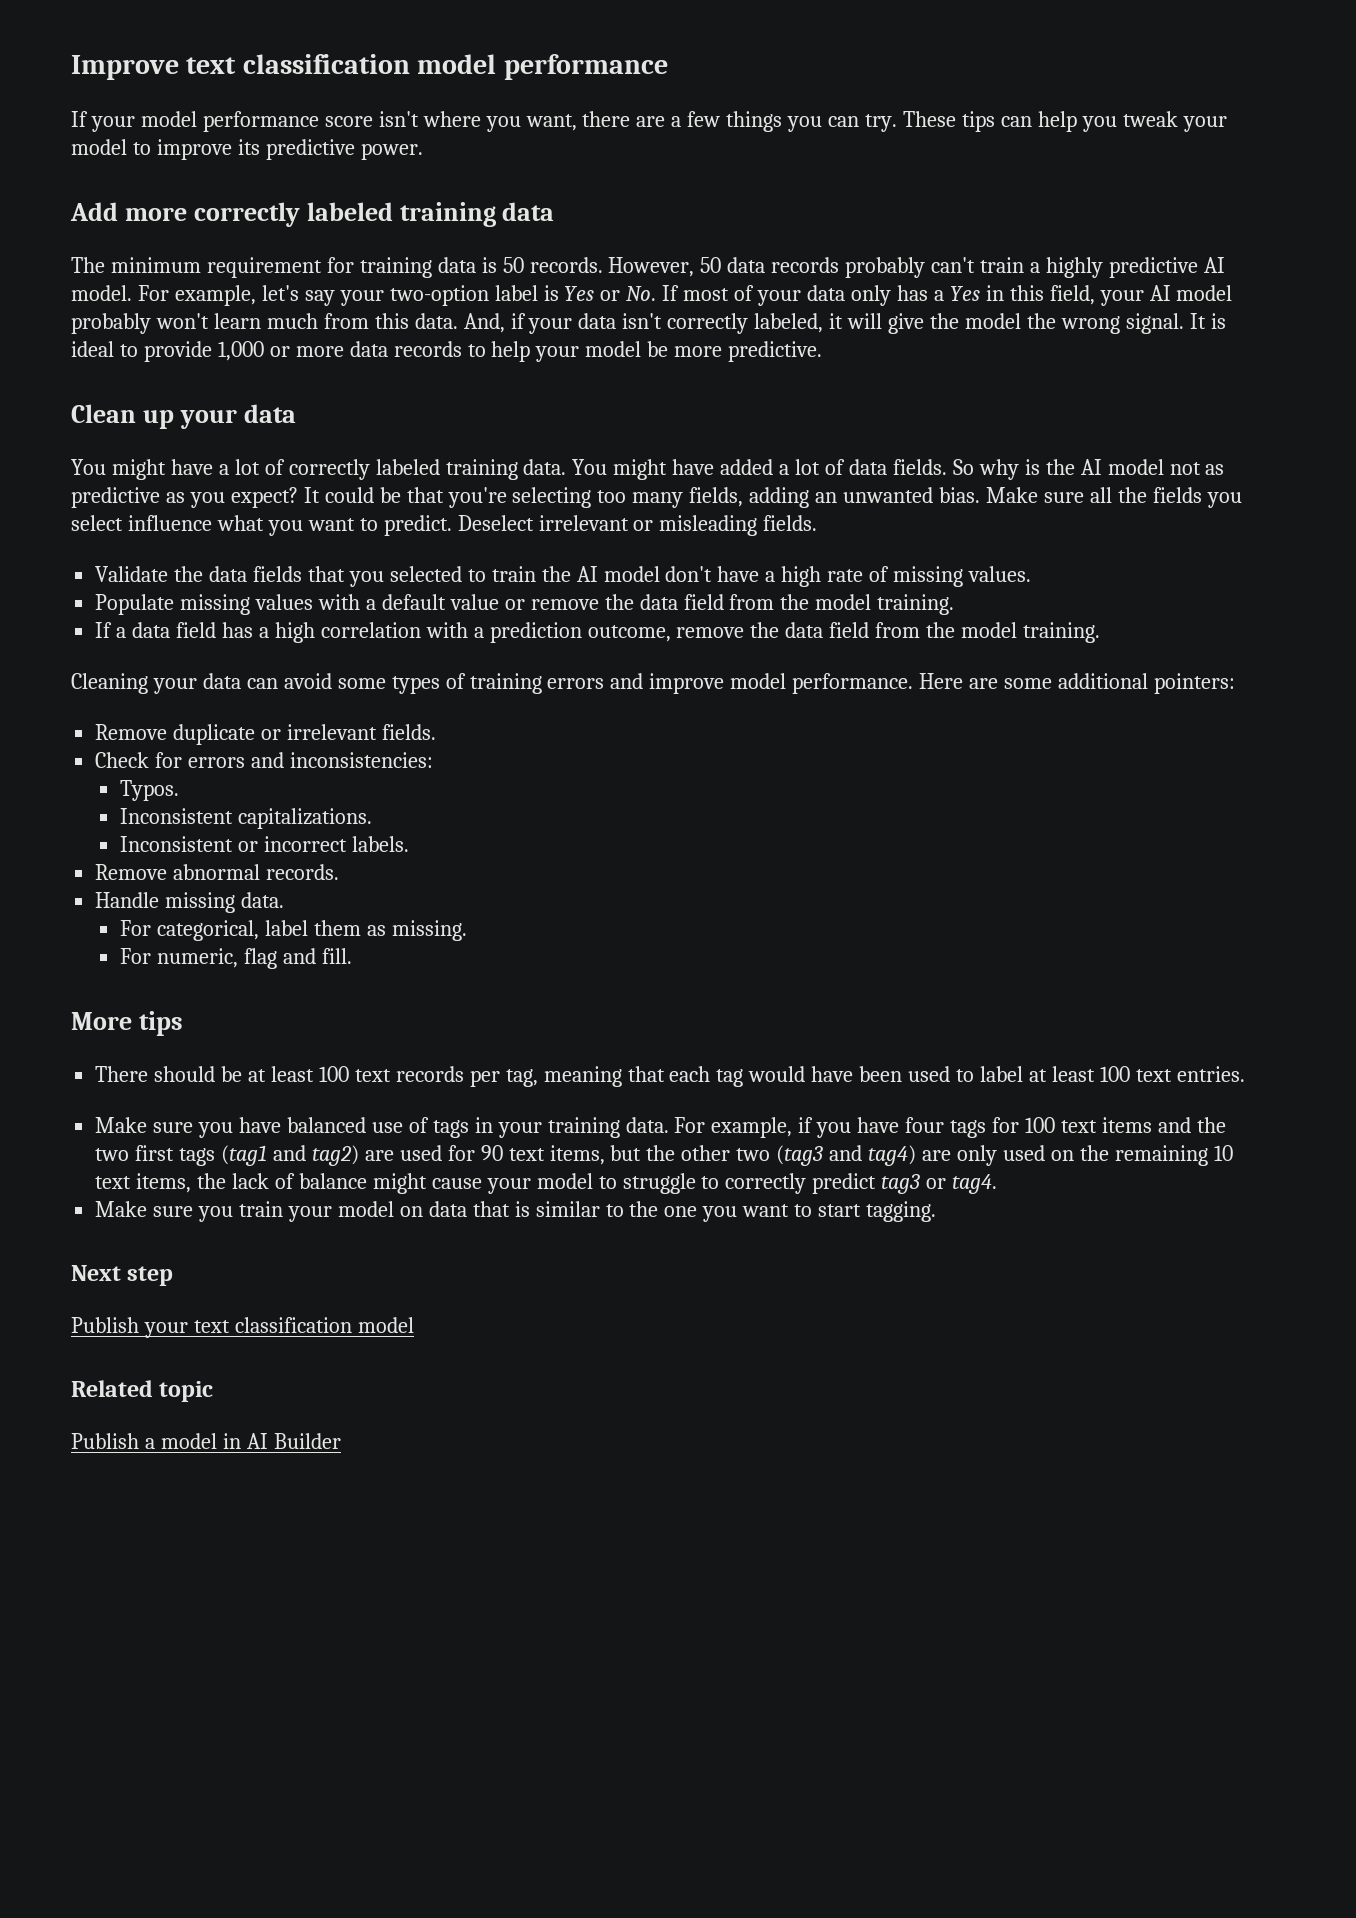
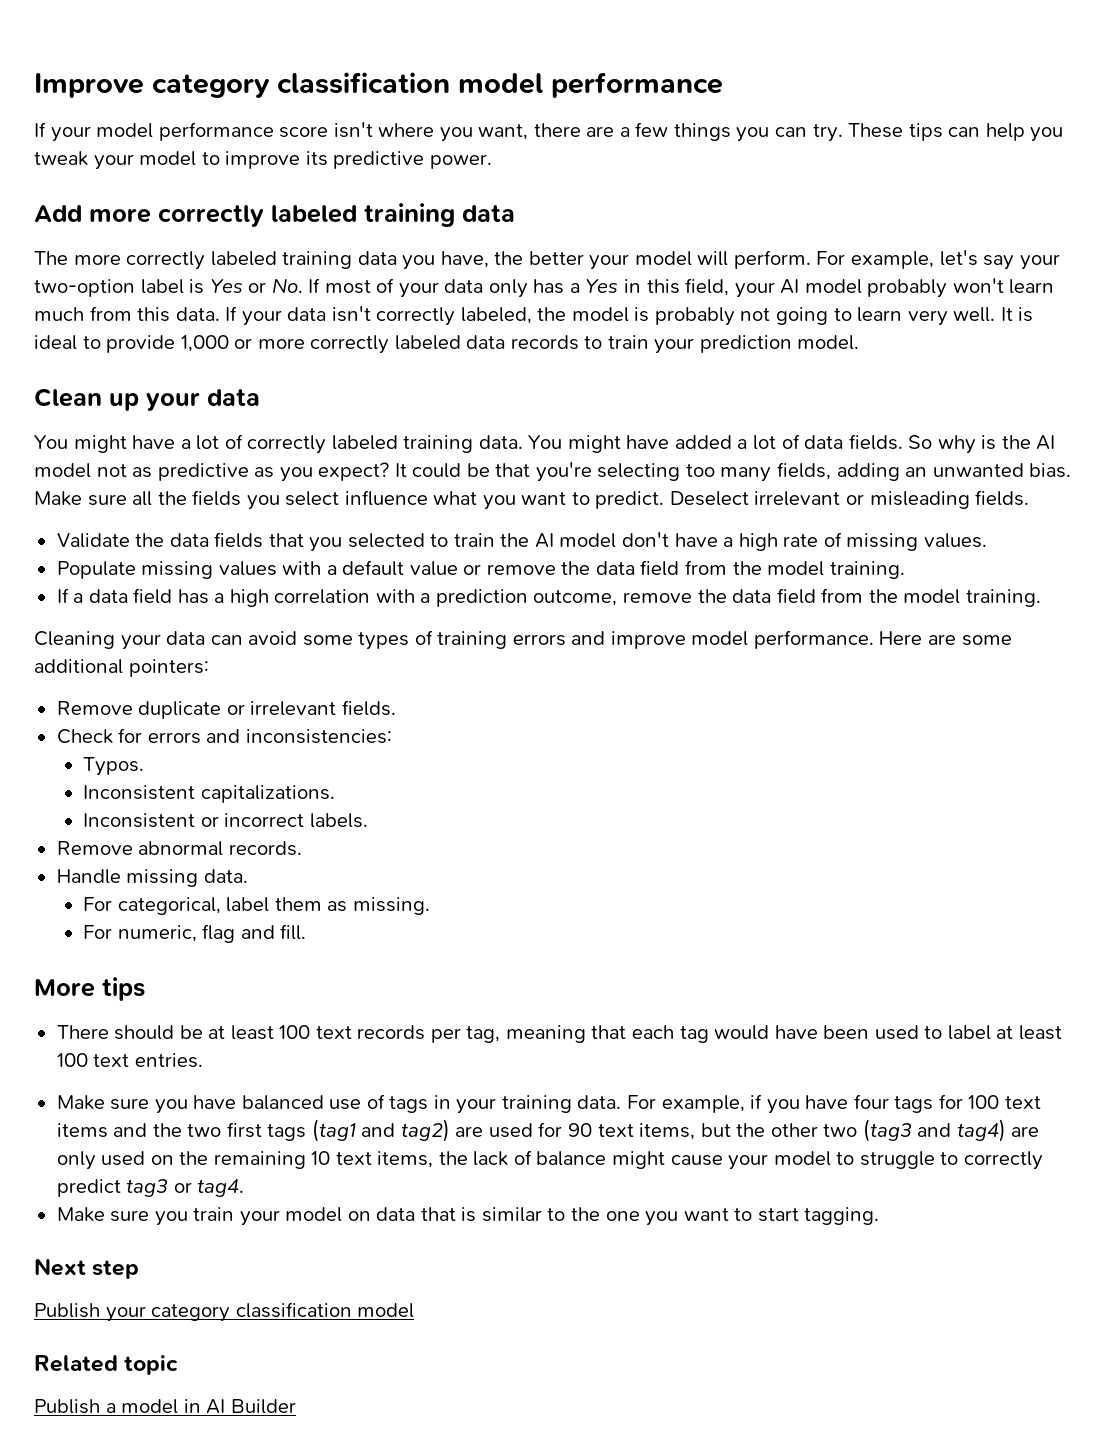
[186,57,237,74] text -> [152,74,270,98] category
[110,257,1225,278] [71,285,132,301] minimum requirement for training data is 50 records. However, 50 data records probably can't train a highly predictive AI model. -> [73,250,811,270] more correctly labeled training data you have, the better your model will perform.
[463,313,526,333] And, if -> [225,306,238,321] If
[829,313,1184,334] it will give the model the wrong signal. -> [537,307,996,326] the model is probably not going to learn very well.
(344, 351) none -> [310,335,461,354] correctly labeled
[491,341,823,362] help your model be more predictive. -> [607,335,860,354] train your prediction model.
[193,1320,230,1333] text -> [151,1304,231,1322] category

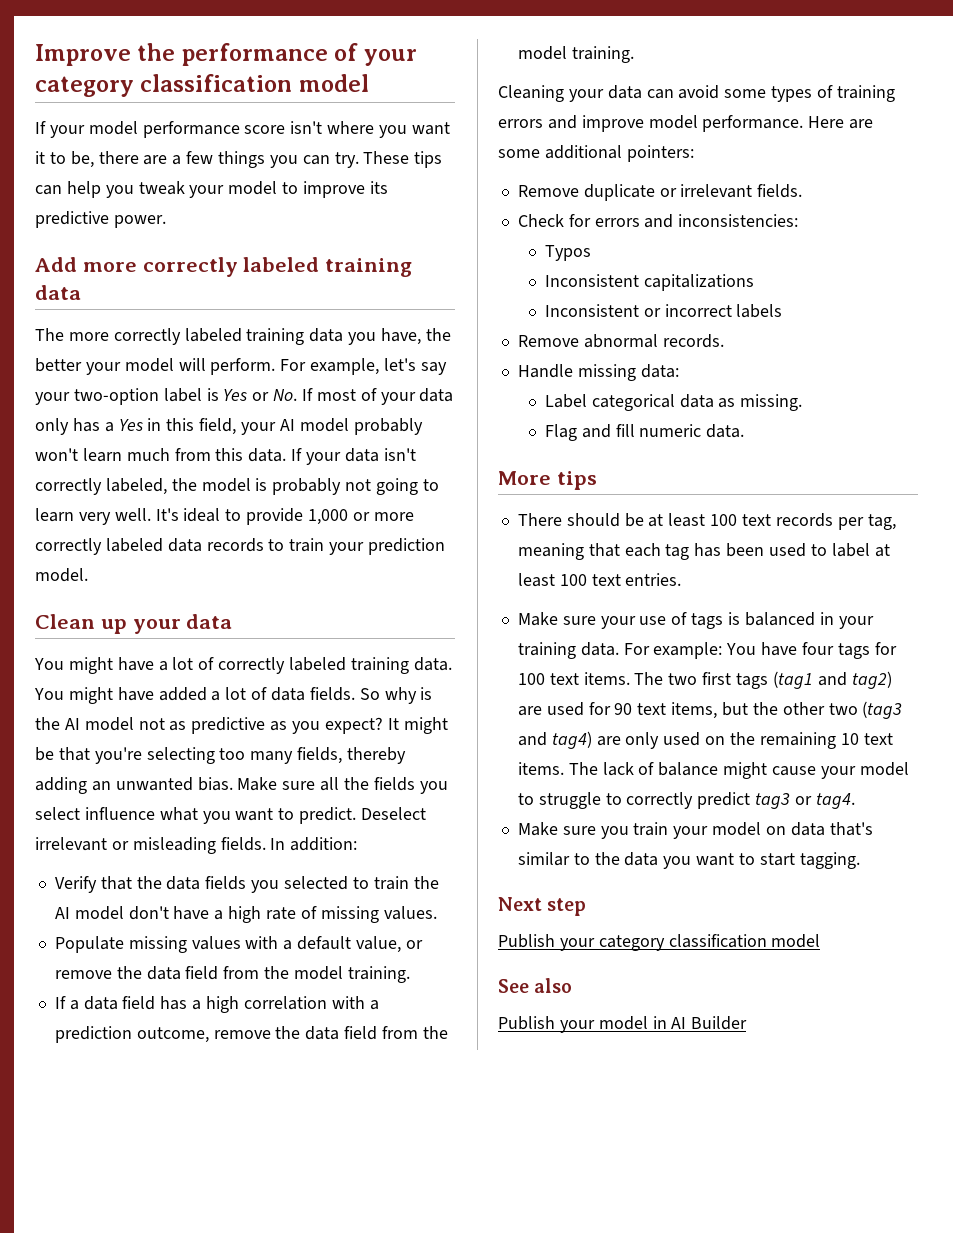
[152,72,723,98] category classification model performance -> [137,43,417,66] [35,74,369,97] the performance of your category classification model
[478,124,529,140] want, -> [411,122,450,135] [35,151,94,168] want it to be,
[1000,307,1034,322] It is -> [155,508,179,521] It's
[412,463,462,478] could -> [403,717,448,734] might
(832, 471) none -> [347,747,407,764] thereby
[56,533,130,548] // Validate -> [270,837,358,851] [54,876,132,893] In addition: // Verify that
[268,533,304,547] that -> (247, 883) none
[409,561,458,576] value -> [355,936,401,953] value,
[83,757,145,776] [83,785,335,803] Typos. // Inconsistent capitalizations. -> [544,245,591,261] [544,274,754,291] Typos // Inconsistent capitalizations
[309,813,368,828] labels. -> [736,304,783,318] labels
[203,869,248,883] [83,897,430,915] [83,924,307,943] data. // For categorical, label them as missing. // For numeric, flag and fill. -> [640,364,679,378] [544,394,803,411] [544,424,745,441] data: // Label categorical data as missing. // Flag and fill numeric data.
[714,1025,818,1040] would have -> [694,543,722,557] has
[154,1095,324,1114] you have balanced -> [600,616,636,629] your
(429, 1104) none -> [727,612,815,626] is balanced
[661,1094,800,1114] example, if you -> [653,642,757,659] example: You
[56,1123,182,1138] items and the -> [583,672,664,685] items. The
[377,1151,468,1168] items, the -> [517,762,598,775] items. The
[420,1207,477,1222] that is -> [829,822,873,836] that's
[605,1211,640,1221] one -> [624,852,659,866] data
[34,1355,179,1375] [34,1399,116,1414] Related topic // Publish a -> [498,978,573,993] [498,1016,595,1033] See also // Publish your

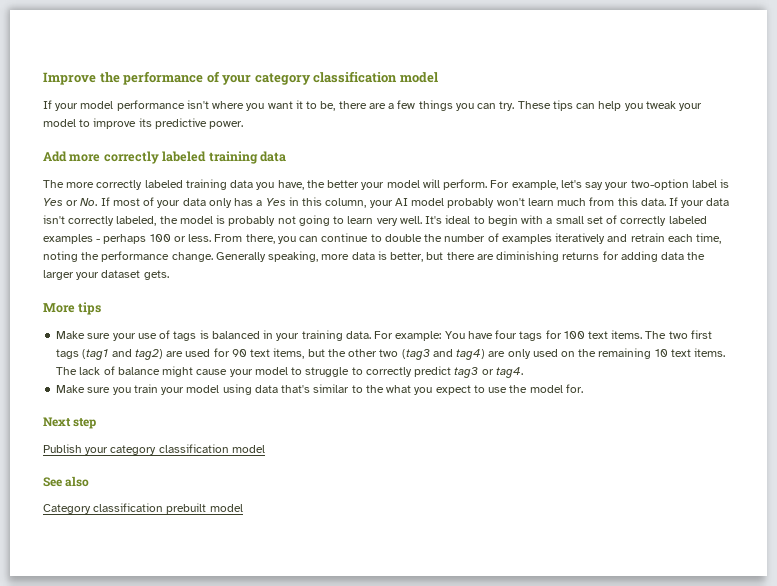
[244,125,286,134] score -> (185, 105) none
[199,418,237,435] field, -> [325,198,367,208] column,
[246,508,414,525] [35,538,446,555] [35,568,88,582] [35,614,233,634] [34,657,452,674] [34,687,433,704] [35,717,448,734] [35,747,407,764] [35,777,448,794] [35,807,427,824] [35,837,358,854] [54,876,439,893] [54,906,437,923] [54,936,423,953] [54,966,410,983] [54,996,379,1013] [54,1026,448,1043] [517,46,634,63] [498,85,895,102] [498,115,874,132] [498,145,694,162] [517,184,803,201] [517,214,799,228] [544,245,591,261] [544,274,754,291] [544,304,783,318] [517,334,724,348] [517,364,679,381] [544,394,803,411] [544,424,745,441] [498,471,597,490] [517,513,896,530] [517,543,890,560] [517,573,682,587] provide 1,000 or more correctly labeled data records to train your prediction model. // Clean up your data // You might have a lot of correctly labeled training data. You might have added a lot of data fields. So why is the AI model not as predictive as you expect? It might be that you're selecting too many fields, thereby adding an unwanted bias. Make sure all the fields you select influence what you want to predict. Deselect irrelevant or misleading fields. In addition: // Verify that the data fields you selected to train the AI model don't have a high rate of missing values. // Populate missing values with a default value, or remove the data field from the model training. // If a data field has a high correlation with a prediction outcome, remove the data field from the model training. // Cleaning your data can avoid some types of training errors and improve model performance. Here are some additional pointers: // Remove duplicate or irrelevant fields. // Check for errors and inconsistencies: // Typos // Inconsistent capitalizations // Inconsistent or incorrect labels // Remove abnormal records. // Handle missing data: // Label categorical data as missing. // Flag and fill numeric data. // More tips // There should be at least 100 text records per tag, meaning that each tag has been used to label at least 100 text entries. -> [487,215,707,226] [43,233,722,244] [43,251,706,262] [43,270,169,280] [43,302,102,315] begin with a small set of correctly labeled examples - perhaps 100 or less. From there, you can continue to double the number of examples iteratively and retrain each time, noting the performance change. Generally speaking, more data is better, but there are diminishing returns for adding data the larger your dataset gets. // More tips
[765,826,786,835] on -> [222,384,252,395] using
[624,852,860,869] data you want to start tagging. -> [386,384,583,395] what you expect to use the model for.
[498,1016,748,1033] Publish your model in AI Builder -> [43,503,243,514] Category classification prebuilt model

